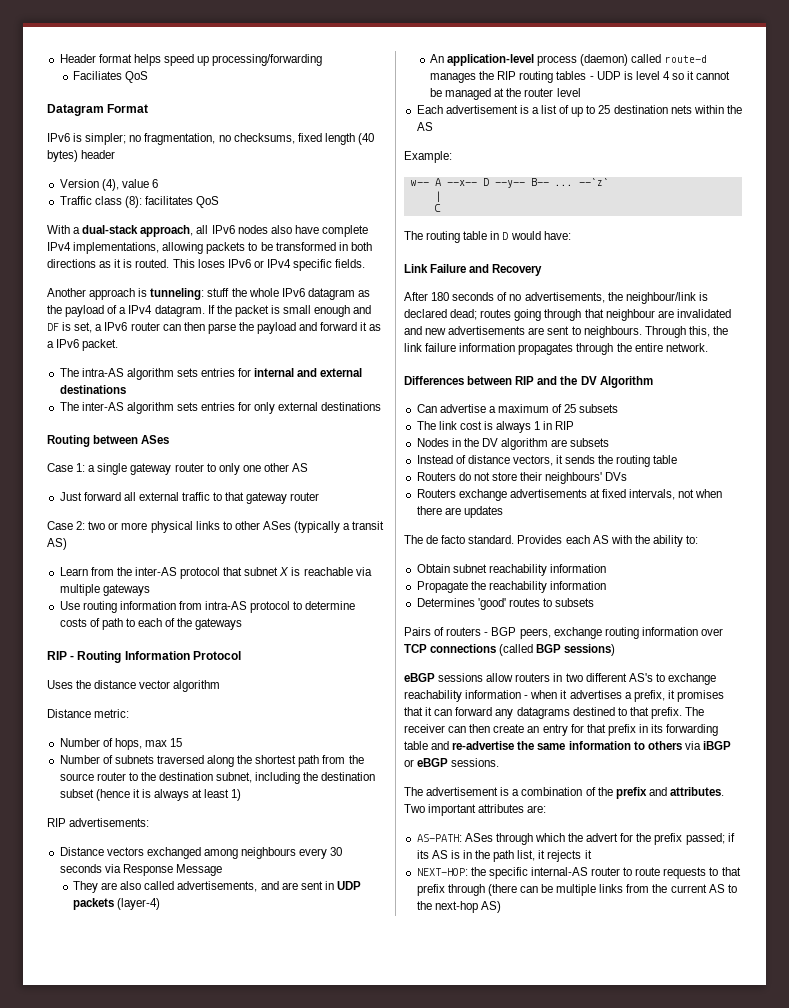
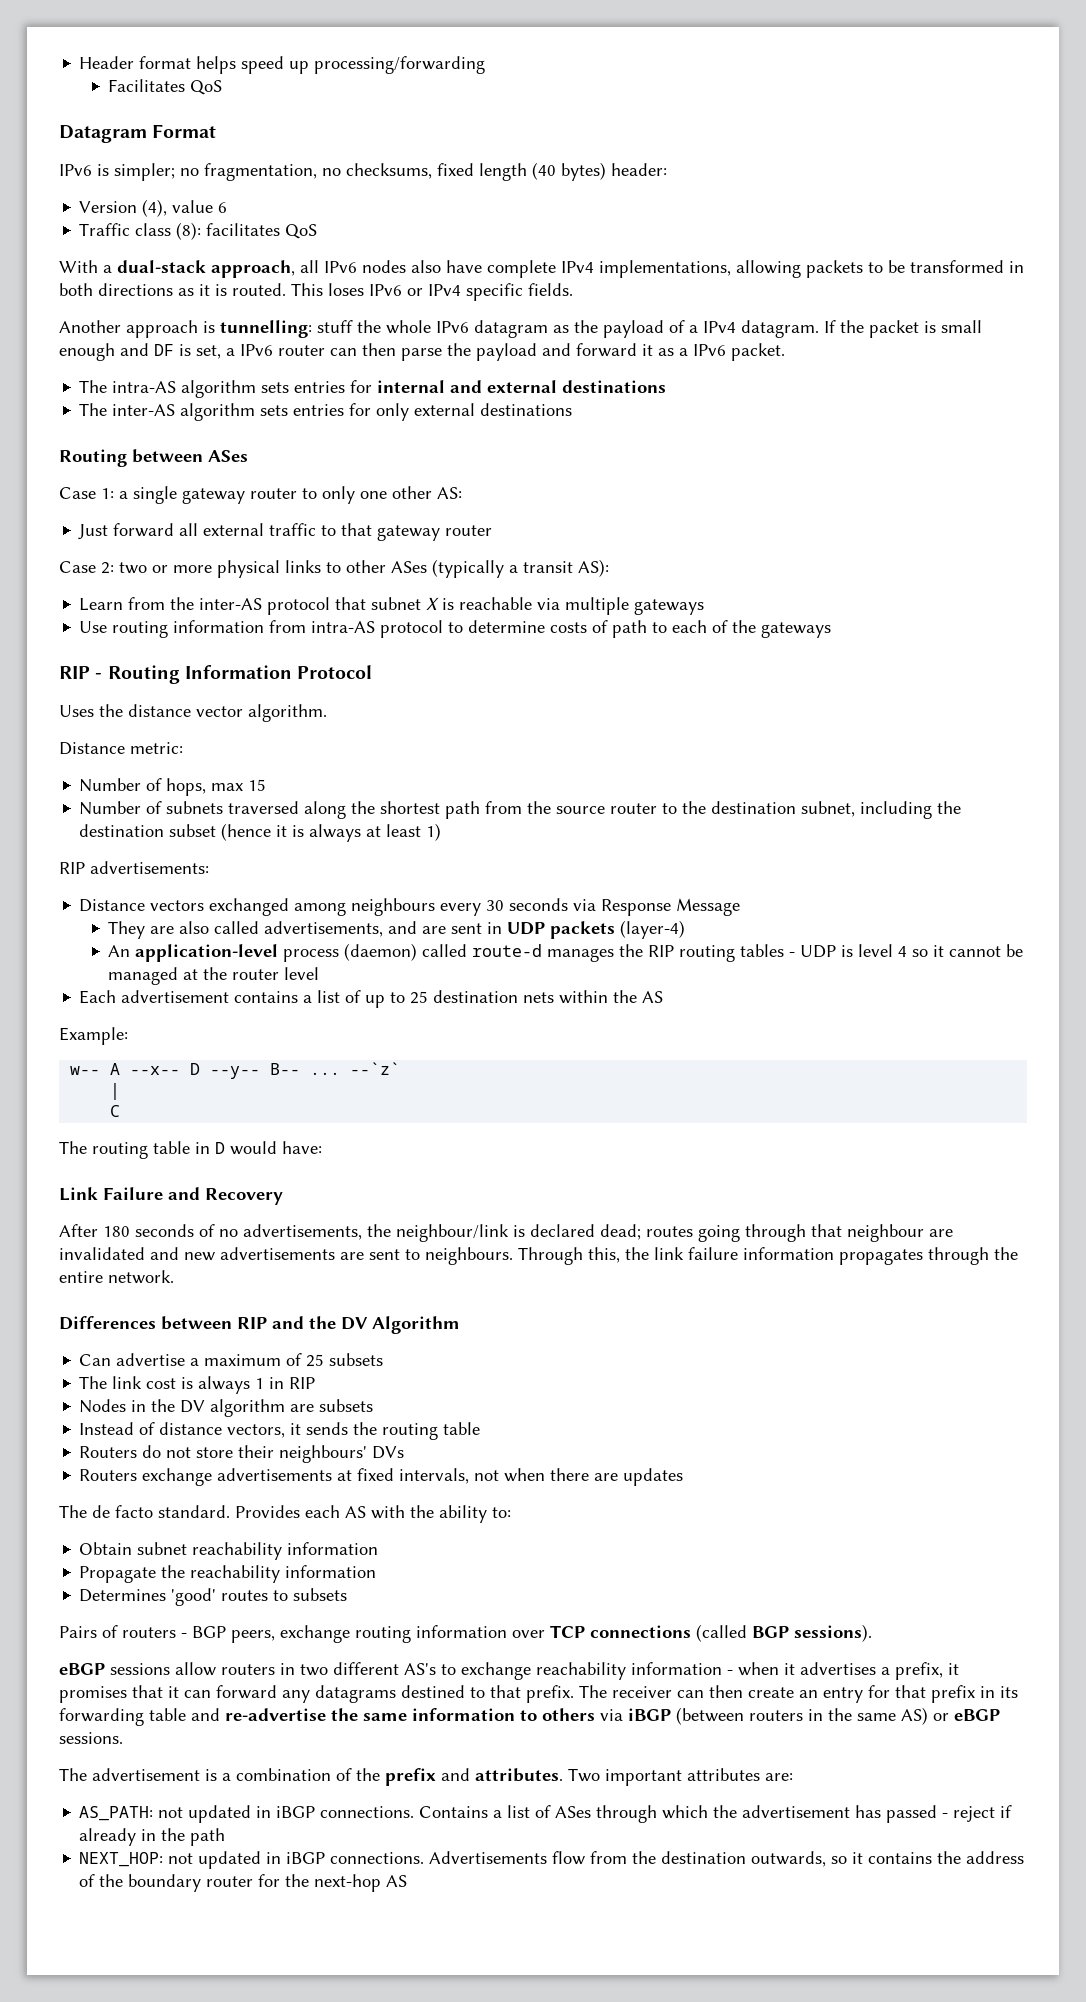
[73,71,123,80] Faciliates -> [108,79,186,92] Facilitates
[81,150,116,159] header -> [611,163,667,176] header:
[150,288,205,300] tunneling: -> [220,320,312,338] tunnelling:
[292,463,309,472] AS -> [437,487,462,499] AS:
[47,538,67,550] AS) -> [578,559,609,577] AS):
[173,680,221,692] algorithm -> [248,704,327,722] algorithm.
[519,105,529,114] is -> [234,991,299,1003] contains
[564,644,616,656] sessions) -> [794,1624,872,1642] sessions).
(731, 745) none -> [676,1707,928,1725] (between routers in the same AS)
[416,833,735,845] [416,850,592,862] [416,867,741,879] [416,884,737,896] AS-PATH: ASes through which the advert for the prefix passed; if its AS is in the path list, it rejects it // NEXT-HOP: the specific internal-AS router to route requests to that prefix through (there can be multiple links from the current AS to -> [79,1805,1013,1823] [79,1828,226,1846] [79,1851,1025,1869] [79,1874,281,1892] AS_PATH: not updated in iBGP connections. Contains a list of ASes through which the advertisement has passed - reject if already in the path // NEXT_HOP: not updated in iBGP connections. Advertisements flow from the destination outwards, so it contains the address of the boundary router for
[480,901,501,913] AS) -> [386,1875,408,1887] AS

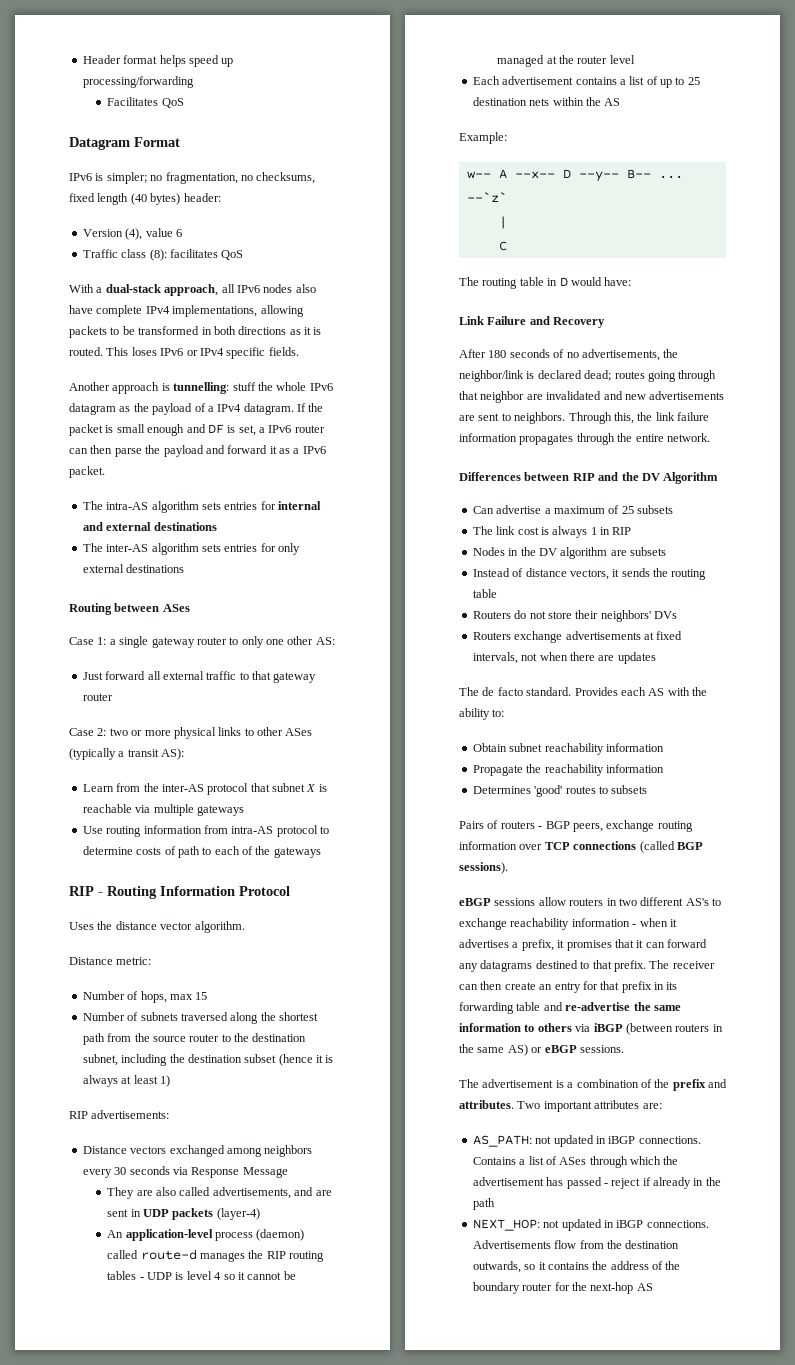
[351,898,436,916] neighbours -> [264,1145,313,1157] neighbors
[396,1224,509,1242] neighbour/link -> [459,370,524,382] neighbor/link
[847,1224,924,1242] neighbour -> [480,391,525,403] neighbor
[425,1247,513,1265] neighbours. -> [514,412,566,424] neighbors.
[279,1445,368,1463] neighbours' -> [600,610,651,622] neighbors'

